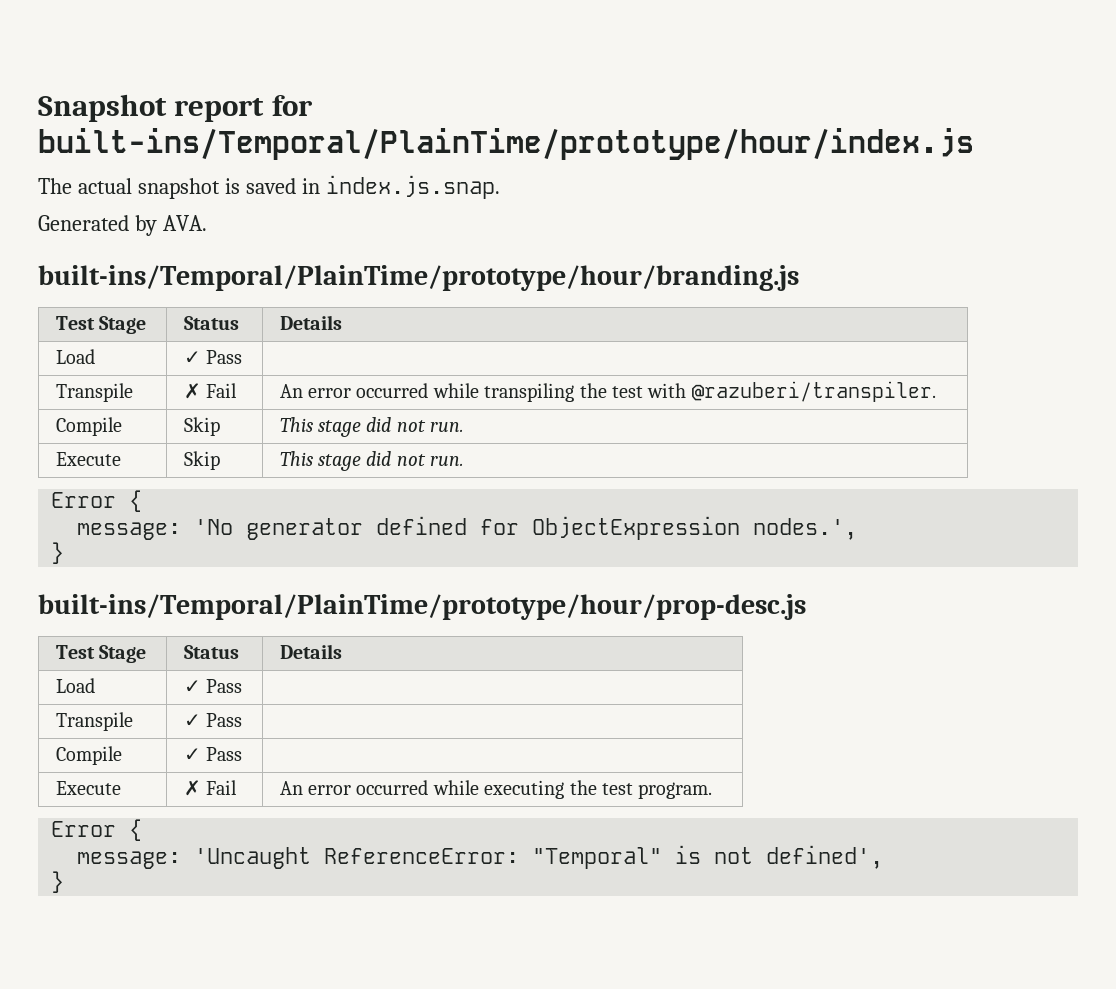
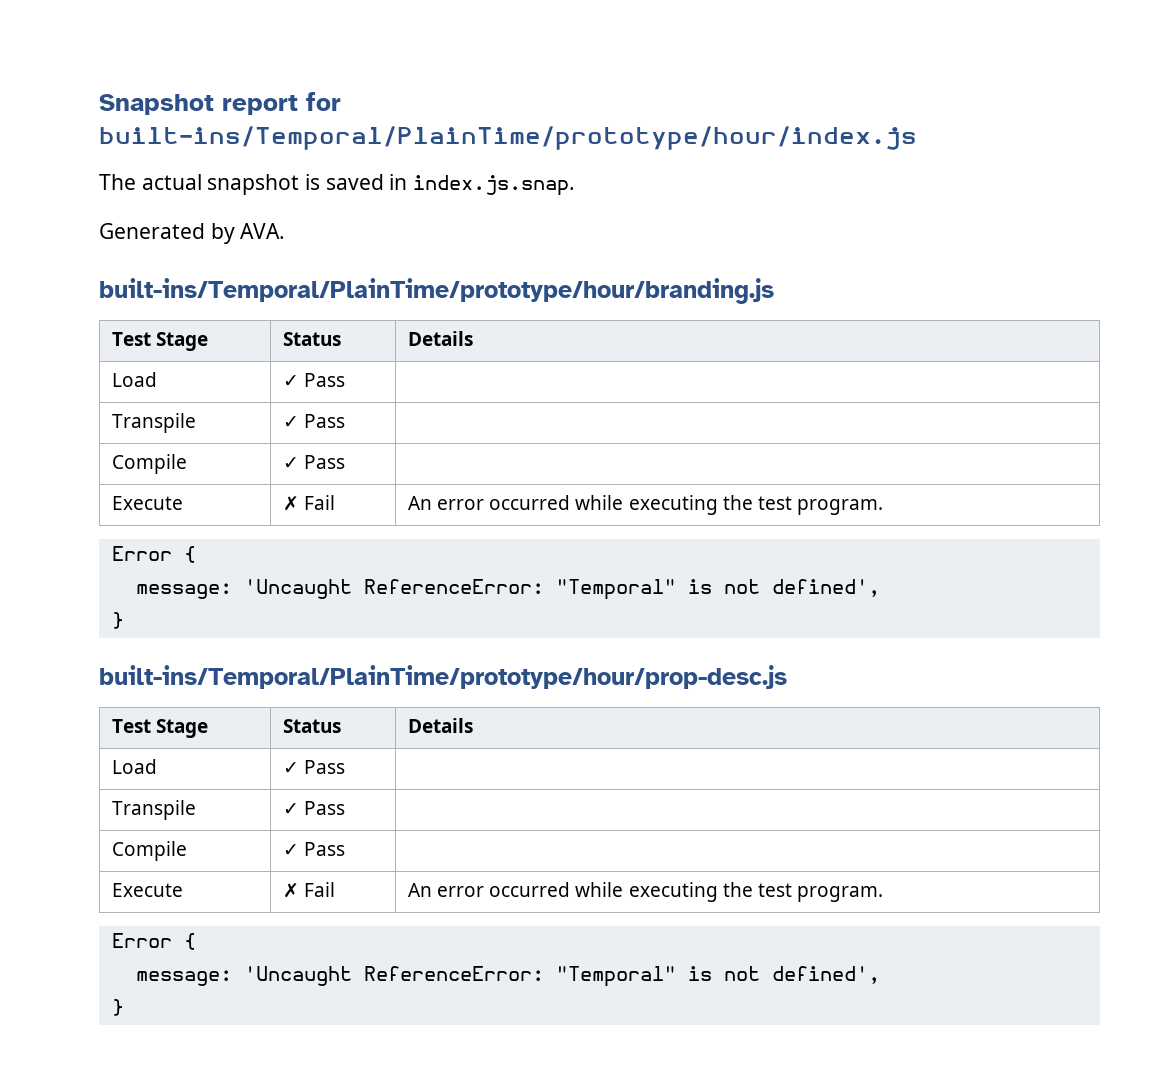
[183,383,237,399] [279,381,936,402] [55,417,122,436] [183,417,220,436] [279,417,465,437] [55,452,121,466] [183,451,220,470] [279,451,465,471] [51,490,143,512] [77,516,858,540] | ✗ Fail | An error occurred while transpiling the test with @razuberi/transpiler. // Compile | Skip | This stage did not run. // Execute | Skip | This stage did not run. // Error { // message: 'No generator defined for ObjectExpression nodes.', -> [283,414,346,428] [112,454,188,474] [283,455,346,469] [112,496,184,510] [283,495,336,511] [408,495,883,515] [111,546,196,563] [135,579,880,600] | ✓ Pass | // Compile | ✓ Pass | // Execute | ✗ Fail | An error occurred while executing the test program. // Error { // message: 'Uncaught ReferenceError: "Temporal" is not defined',

